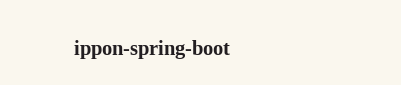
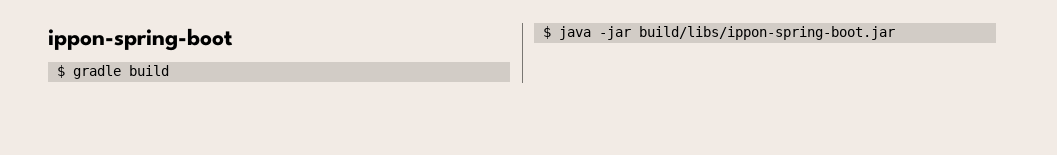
(230, 49) none -> [57,65,169,79] [543,26,895,40] // $ gradle build // $ java -jar build/libs/ippon-spring-boot.jar

